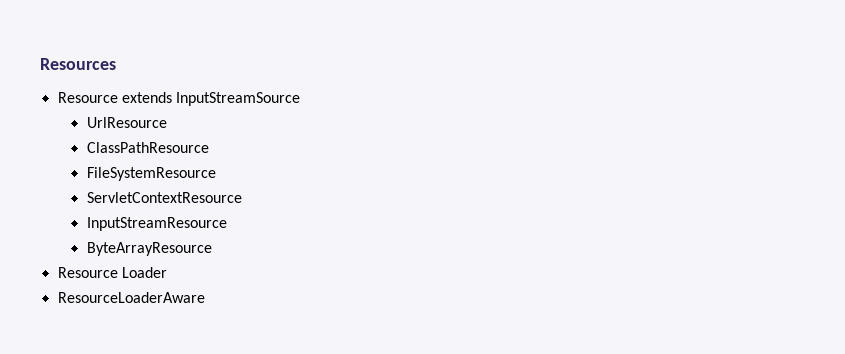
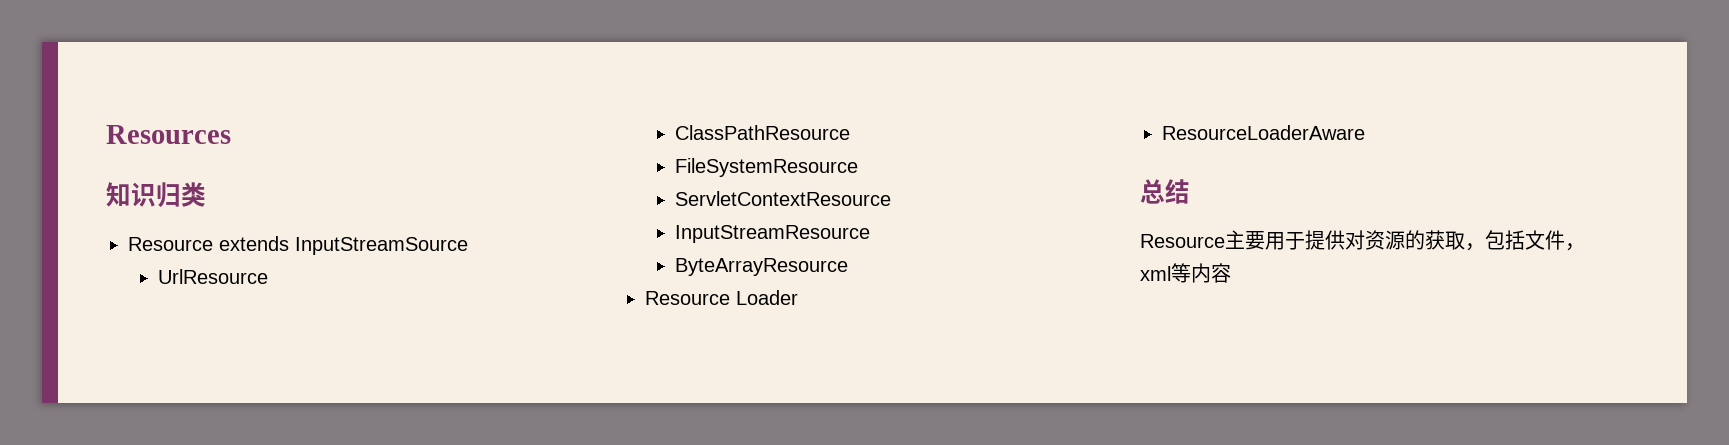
(116, 64) none -> [106,182,206,208] // 知识归类
(205, 297) none -> [1140,179,1190,204] [1140,230,1585,251] [1140,263,1231,283] // 总结 // Resource主要用于提供对资源的获取，包括文件，xml等内容

